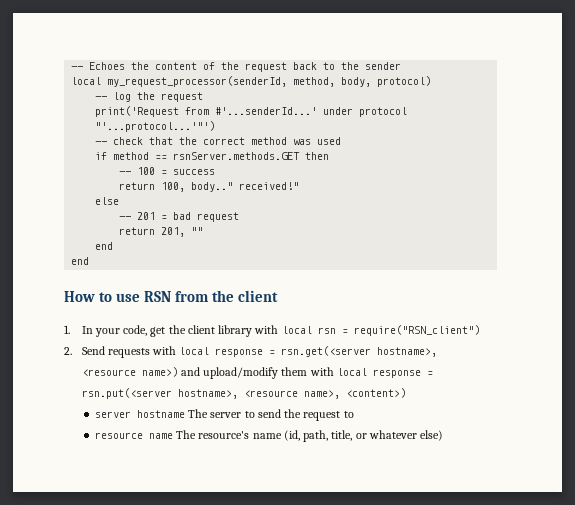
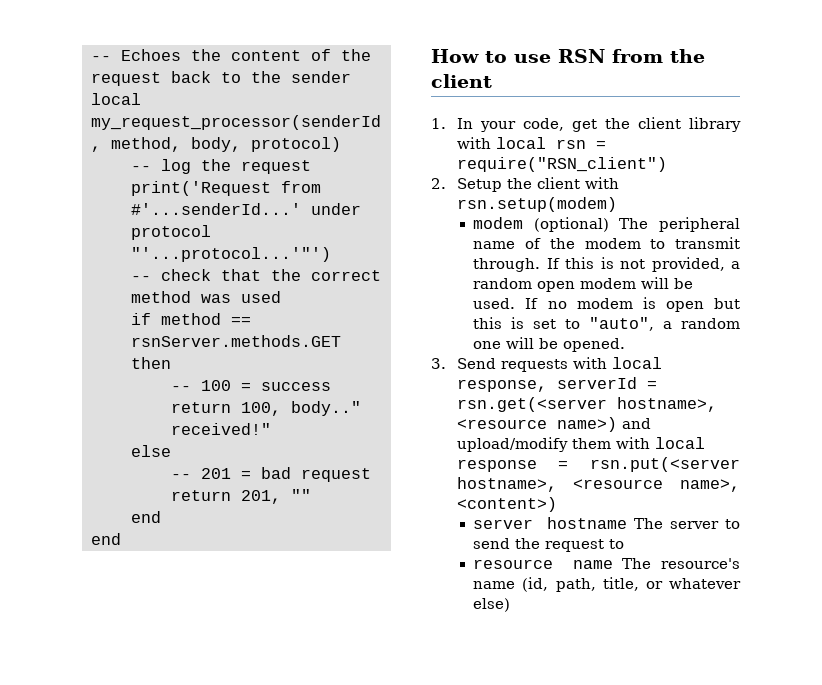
(72, 351) none -> [456,177,619,192] [456,197,617,212] [473,217,740,232] [473,237,740,249] [473,257,740,272] [473,277,694,292] [473,297,740,312] [473,317,740,331] [473,337,626,352] [431,358,446,369] Setup the client with rsn.setup(modem) // modem (optional) The peripheral name of the modem to transmit through. If this is not provided, a random open modem will be used. If no modem is open but this is set to "auto", a random one will be opened. // 3.
[215,348,264,357] response -> [456,377,637,392] response, serverId

